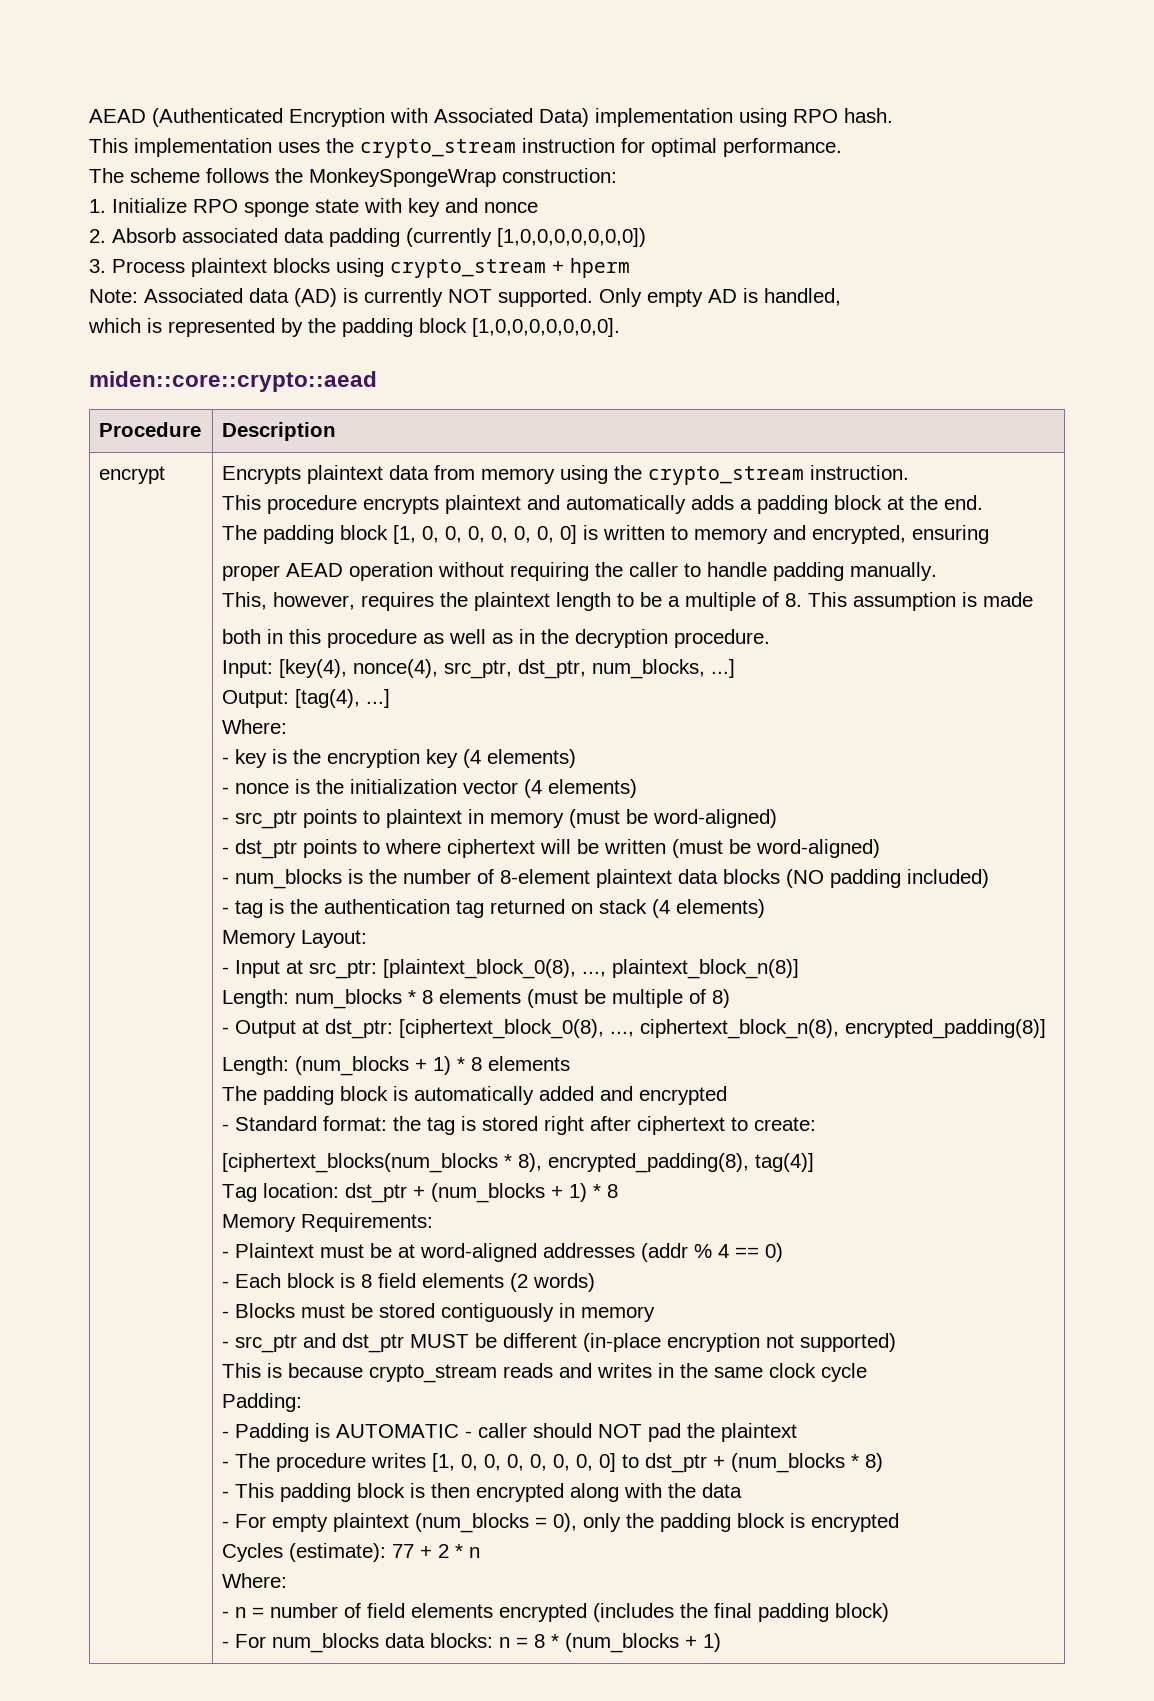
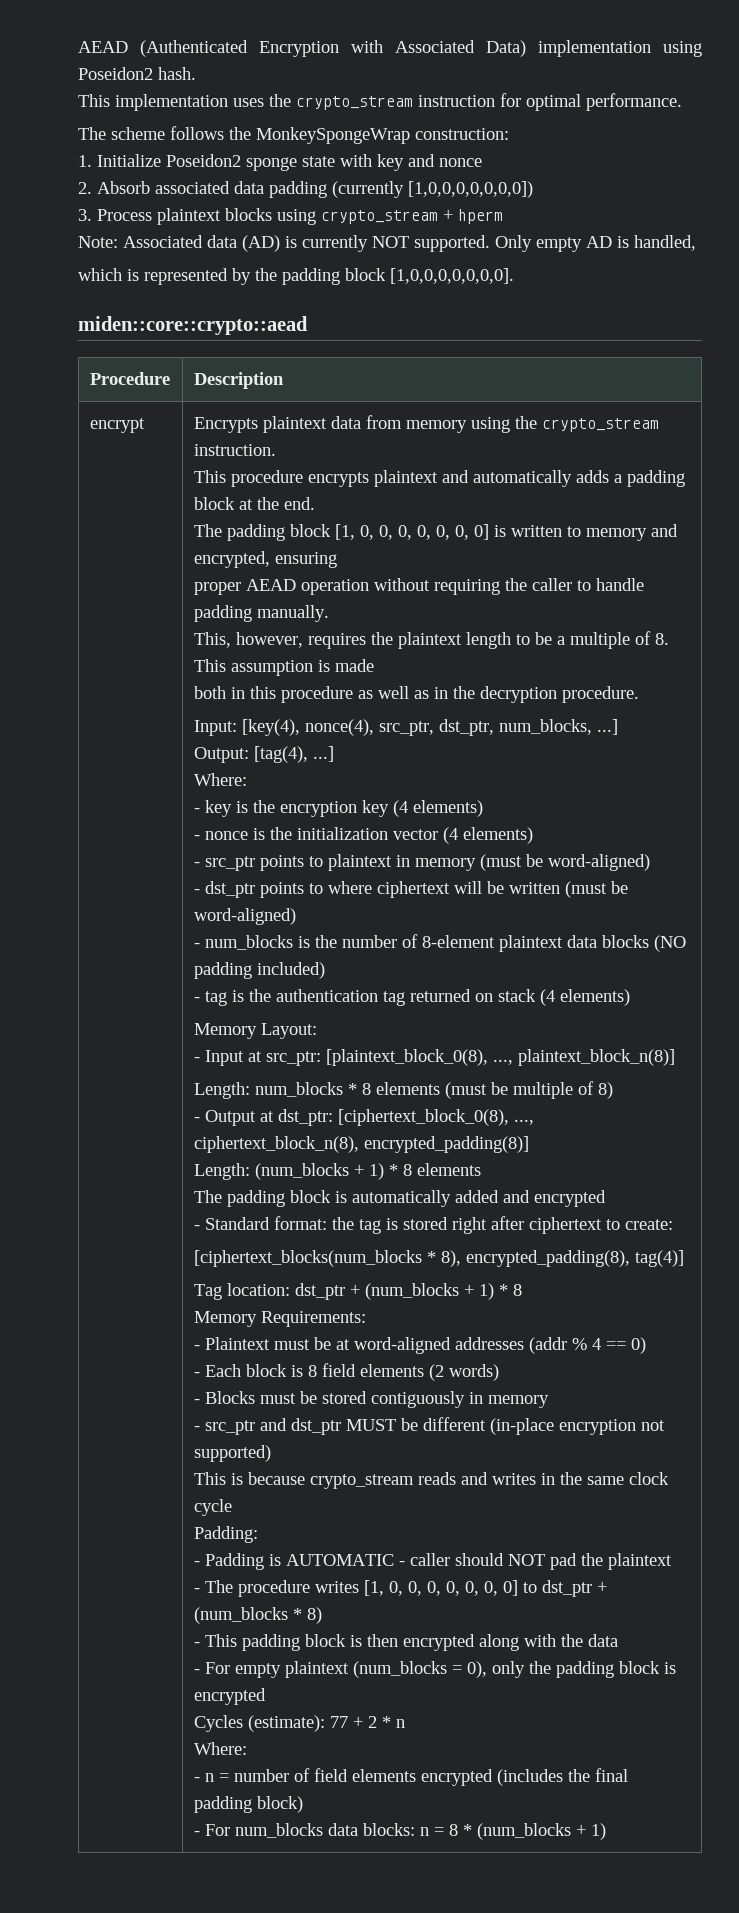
[793,109,838,123] RPO -> [78,67,153,80] Poseidon2
[193,199,238,213] RPO -> [166,154,241,167] Poseidon2

